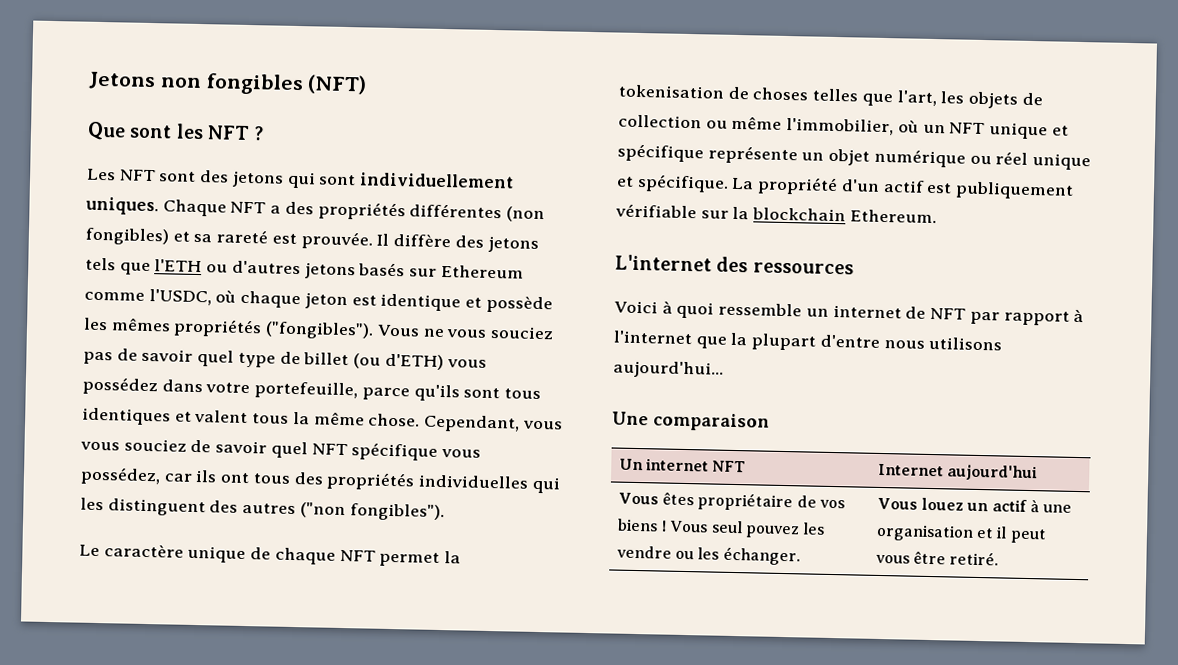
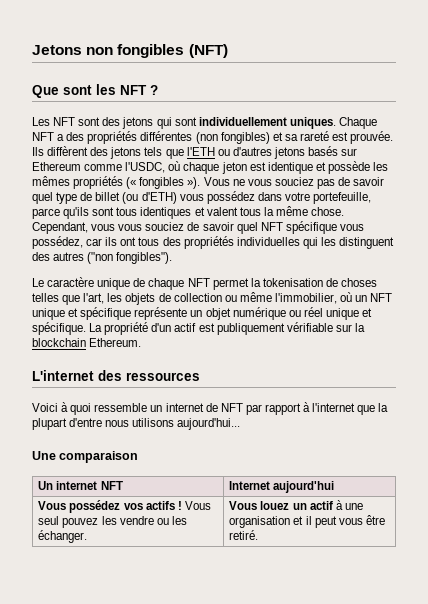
[376,233,452,248] Il diffère -> [32,146,89,156] Ils diffèrent
[265,321,375,340] ("fongibles"). -> [126,177,201,189] (« fongibles »).
[662,491,846,512] [616,518,658,532] êtes propriétaire de vos biens -> [69,500,175,513] possédez vos actifs

